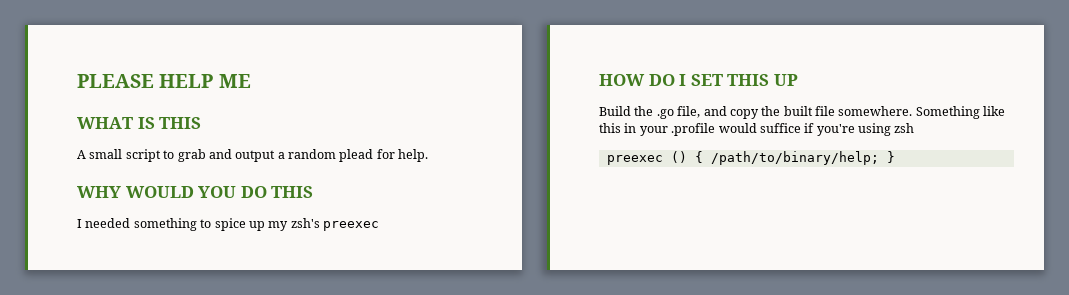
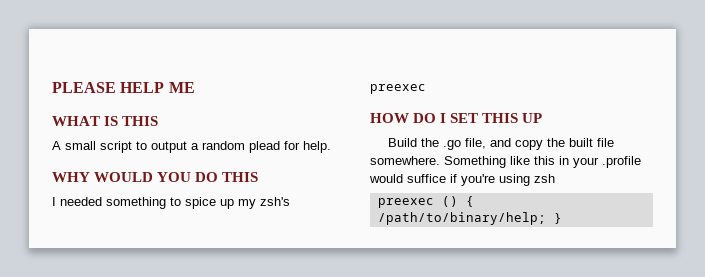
[177,149,232,162] grab and -> (147, 145) none

